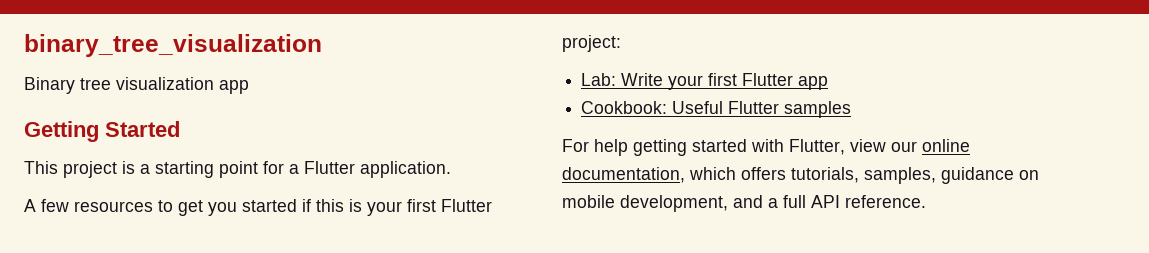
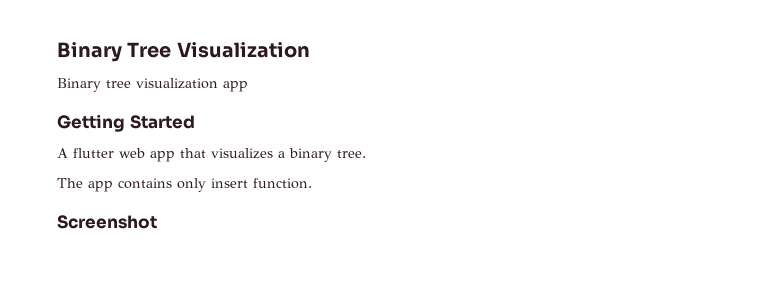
[24,34,322,57] binary_tree_visualization -> [57,42,310,62] Binary Tree Visualization
[24,161,451,178] [24,199,492,216] [562,35,621,52] [581,73,829,90] [581,101,852,118] [562,139,970,156] [562,167,1039,184] [562,195,926,212] This project is a starting point for a Flutter application. // A few resources to get you started if this is your first Flutter project: // Lab: Write your first Flutter app // Cookbook: Useful Flutter samples // For help getting started with Flutter, view our online documentation, which offers tutorials, samples, guidance on mobile development, and a full API reference. -> [57,148,366,162] [57,178,312,192] [57,215,157,229] A flutter web app that visualizes a binary tree. // The app contains only insert function. // Screenshot

